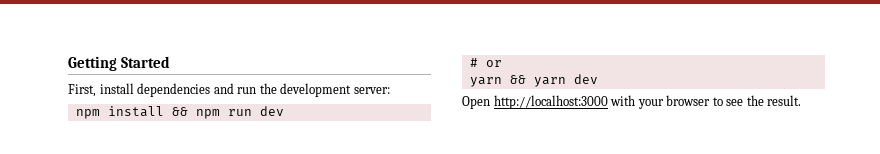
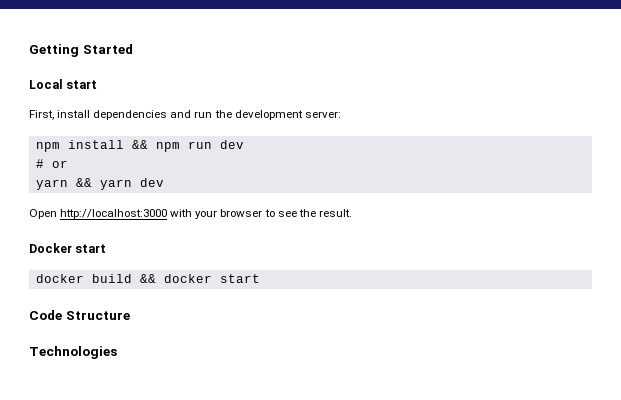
(170, 62) none -> [29,79,98,89] // Local start
(802, 100) none -> [29,243,107,253] [35,274,260,283] [29,310,130,320] [29,346,117,359] // Docker start // docker build && docker start // Code Structure // Technologies

